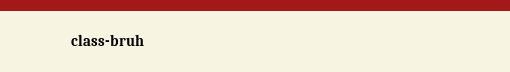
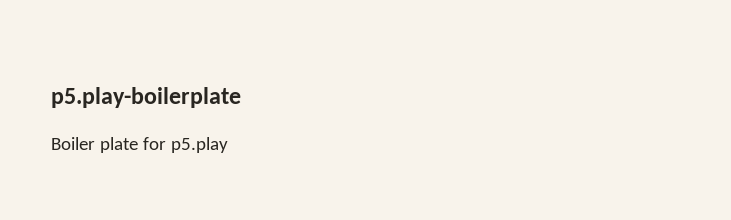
[71,34,144,46] class-bruh -> [51,87,241,108] [51,137,228,153] p5.play-boilerplate // Boiler plate for p5.play

